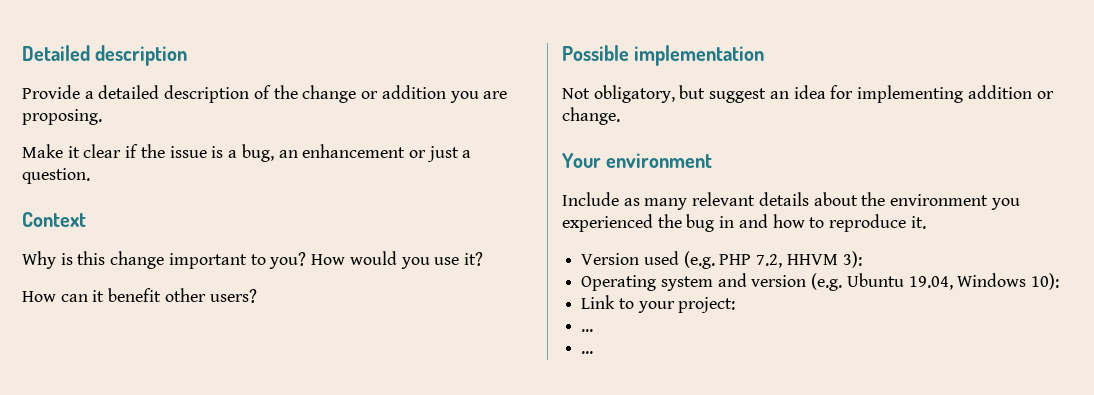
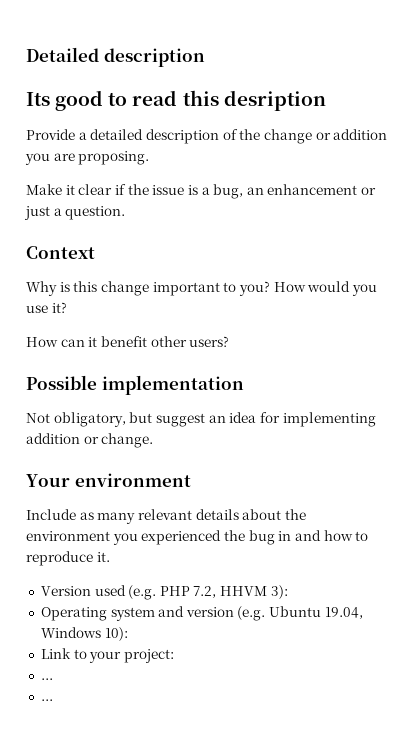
(188, 55) none -> [26,90,326,111] // Its good to read this desription

